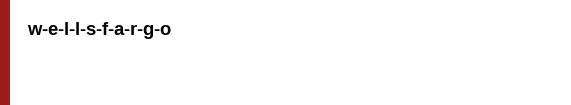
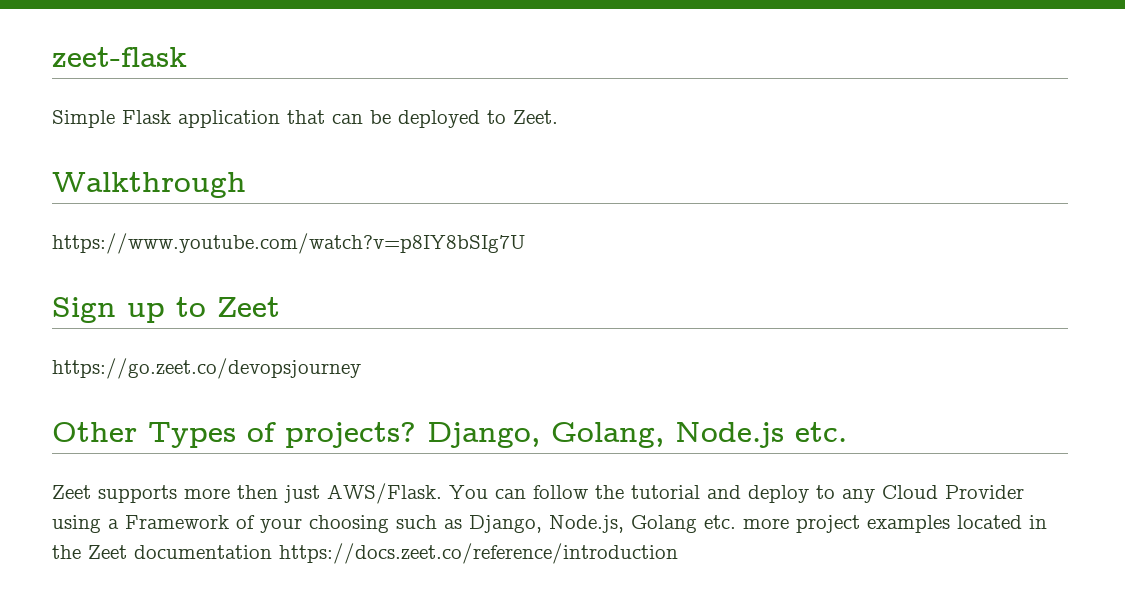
[27,22,171,39] w-e-l-l-s-f-a-r-g-o -> [52,47,187,67] [52,110,558,128] [52,172,246,198] [52,233,526,254] [52,297,280,323] [52,358,361,379] [52,422,847,448] [52,483,1024,504] [52,515,1047,533] [52,543,678,564] zeet-flask // Simple Flask application that can be deployed to Zeet. // Walkthrough // https://www.youtube.com/watch?v=p8IY8bSIg7U // Sign up to Zeet // https://go.zeet.co/devopsjourney // Other Types of projects? Django, Golang, Node.js etc. // Zeet supports more then just AWS/Flask. You can follow the tutorial and deploy to any Cloud Provider using a Framework of your choosing such as Django, Node.js, Golang etc. more project examples located in the Zeet documentation https://docs.zeet.co/reference/introduction

